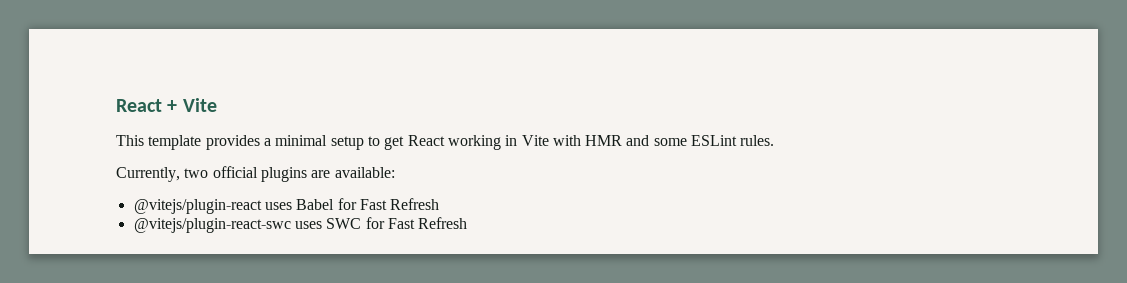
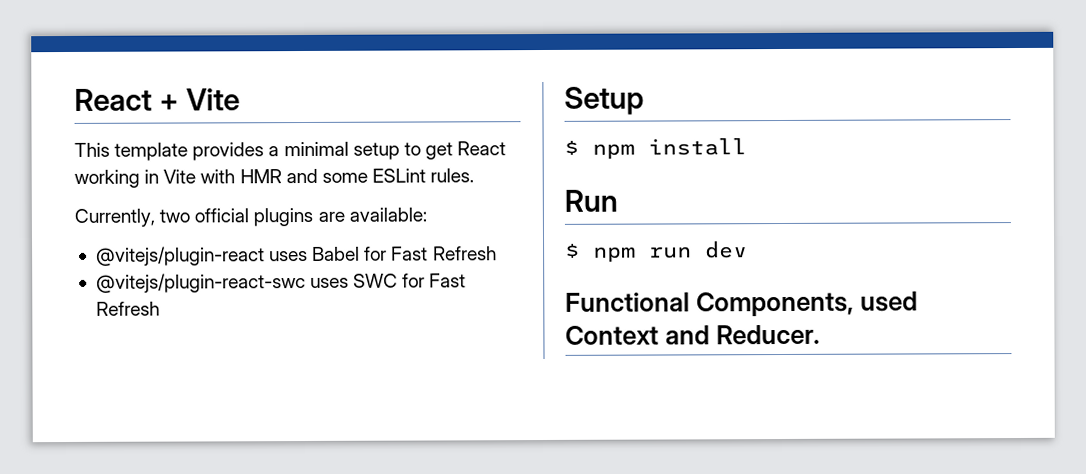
(468, 223) none -> [564,86,644,115] [564,138,747,159] [564,189,618,212] [565,241,748,262] [565,291,918,317] [565,324,820,345] // Setup // $ npm install // Run // $ npm run dev // Functional Components, used Context and Reducer.

